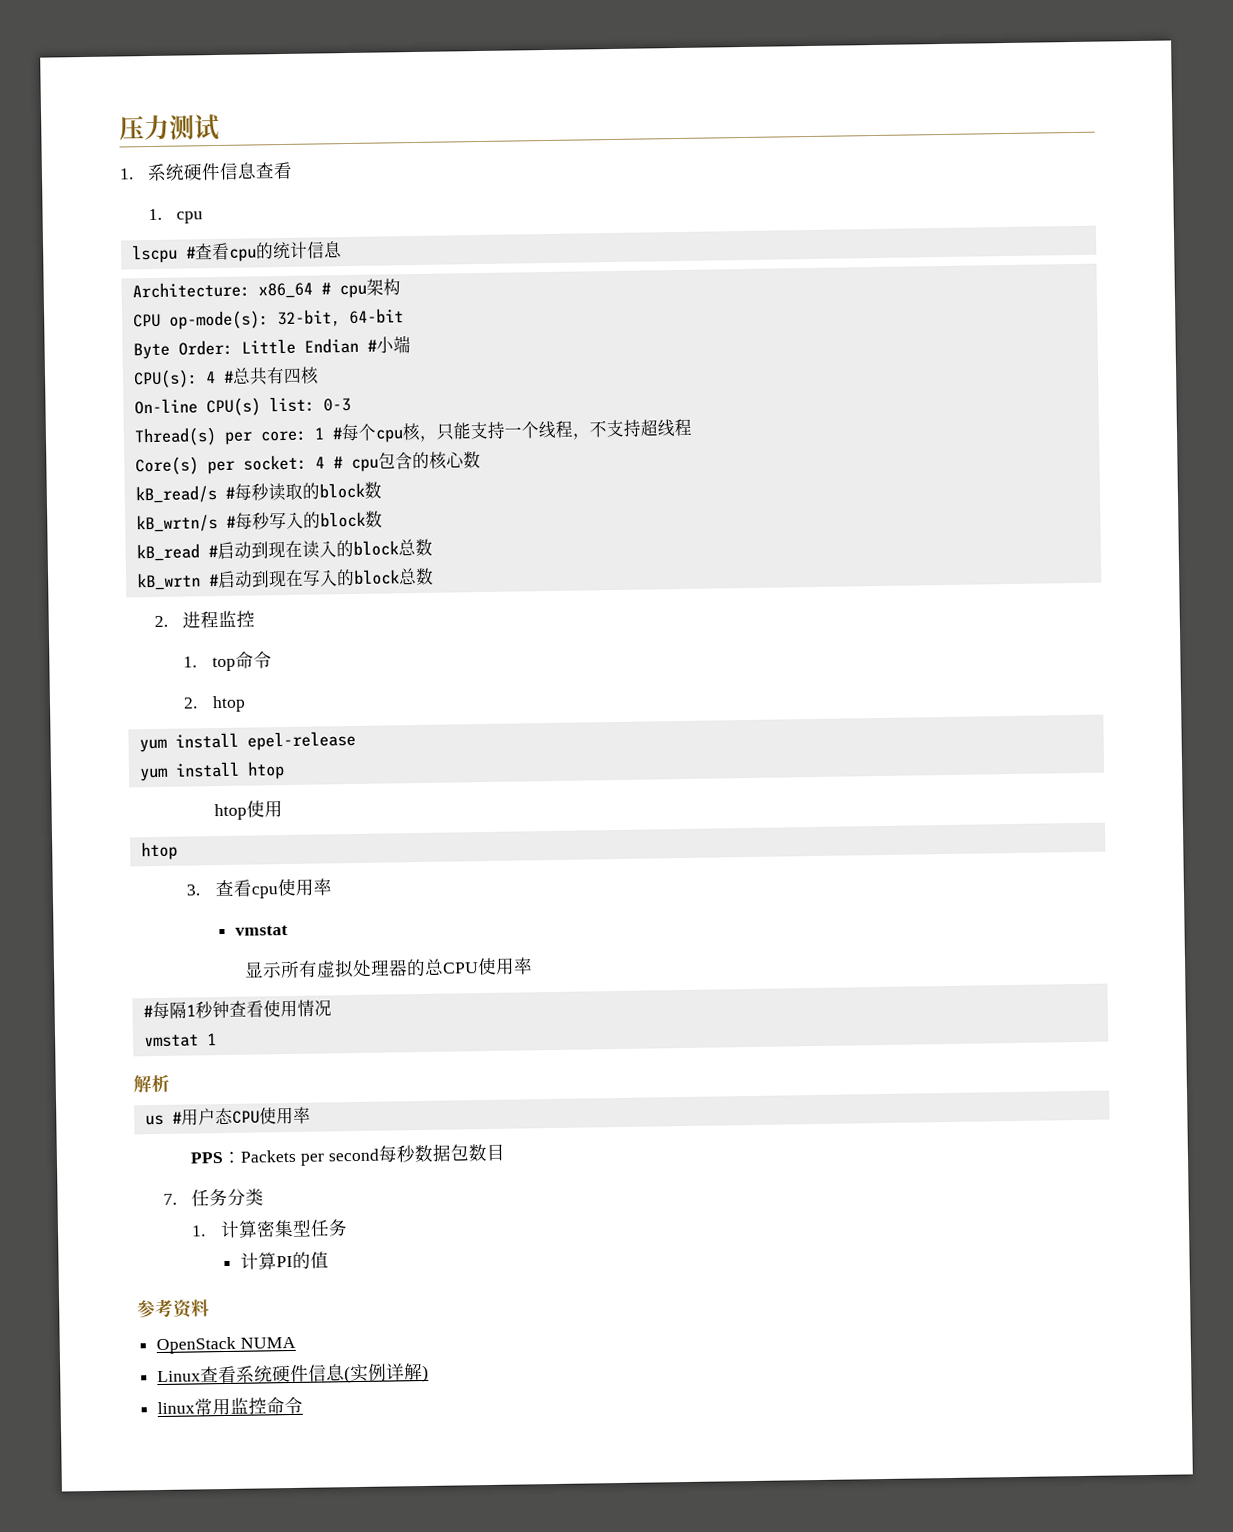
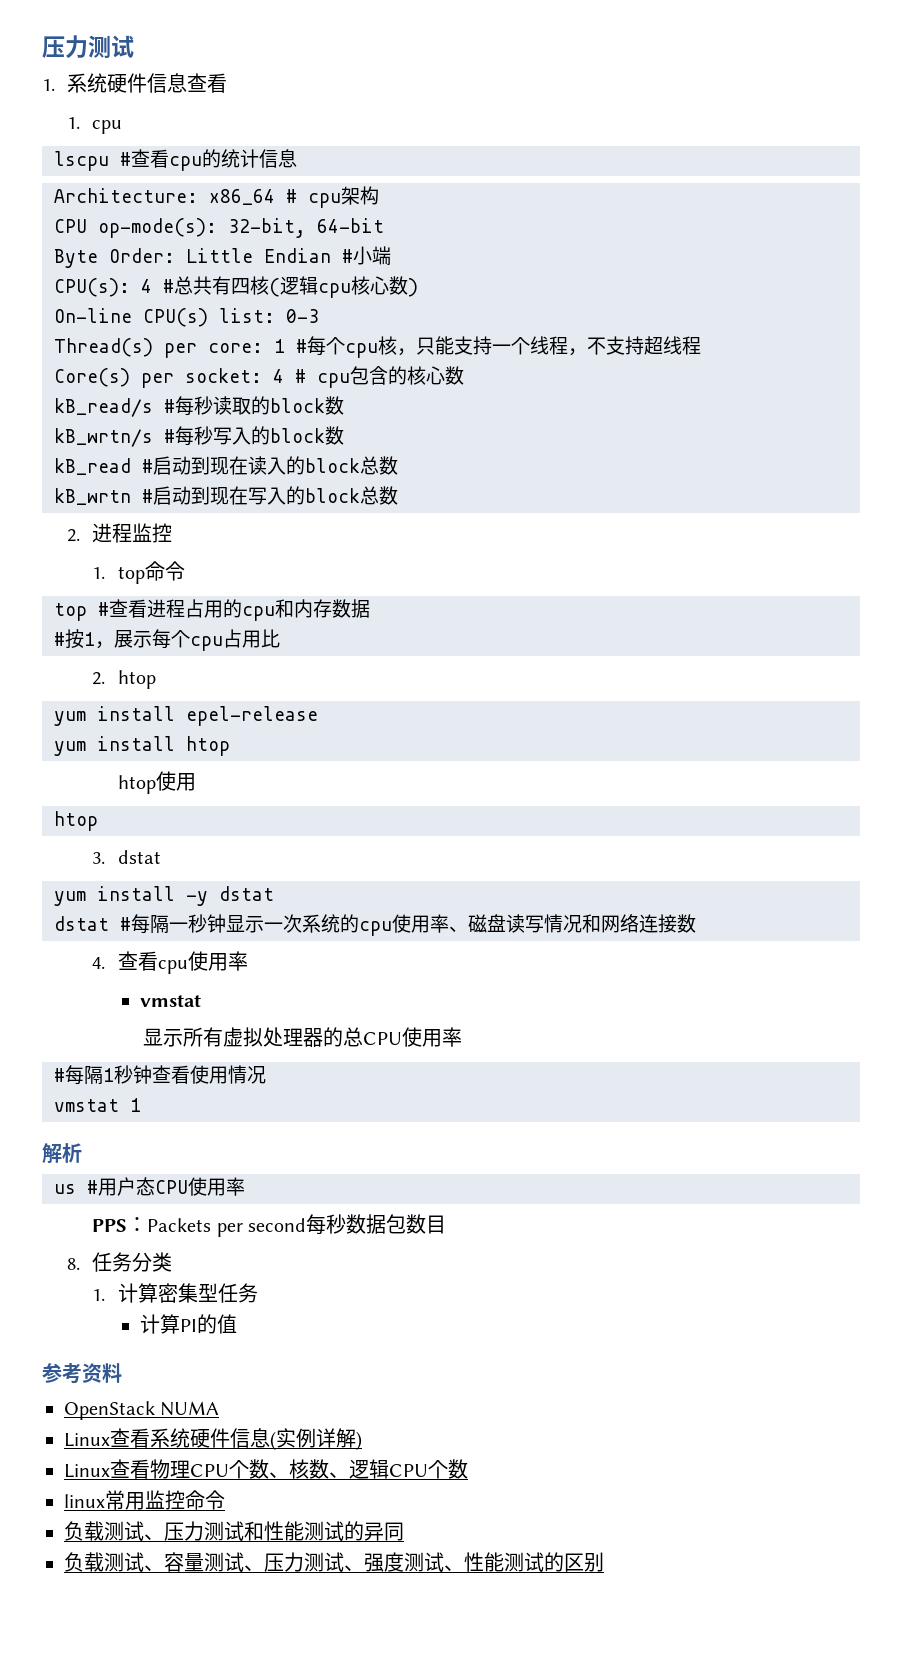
(319, 375) none -> [269,276,418,298] (逻辑cpu核心数)
(272, 660) none -> [54,599,370,621] [54,629,280,651] // top #查看进程占用的cpu和内存数据 // #按1，展示每个cpu占用比
(201, 890) none -> [117,850,161,864] [54,886,274,906] [54,914,696,936] [92,957,106,969] dstat // yum install -y dstat // dstat #每隔一秒钟显示一次系统的cpu使用率、磁盘读写情况和网络连接数 // 4.
[163,1193,178,1205] 7. -> [67,1258,81,1270] 8.
[157,1396,304,1416] linux常用监控命令 -> [64,1459,468,1479] [64,1490,225,1510] [64,1521,404,1541] [64,1552,604,1572] Linux查看物理CPU个数、核数、逻辑CPU个数 // linux常用监控命令 // 负载测试、压力测试和性能测试的异同 // 负载测试、容量测试、压力测试、强度测试、性能测试的区别

